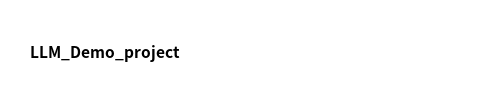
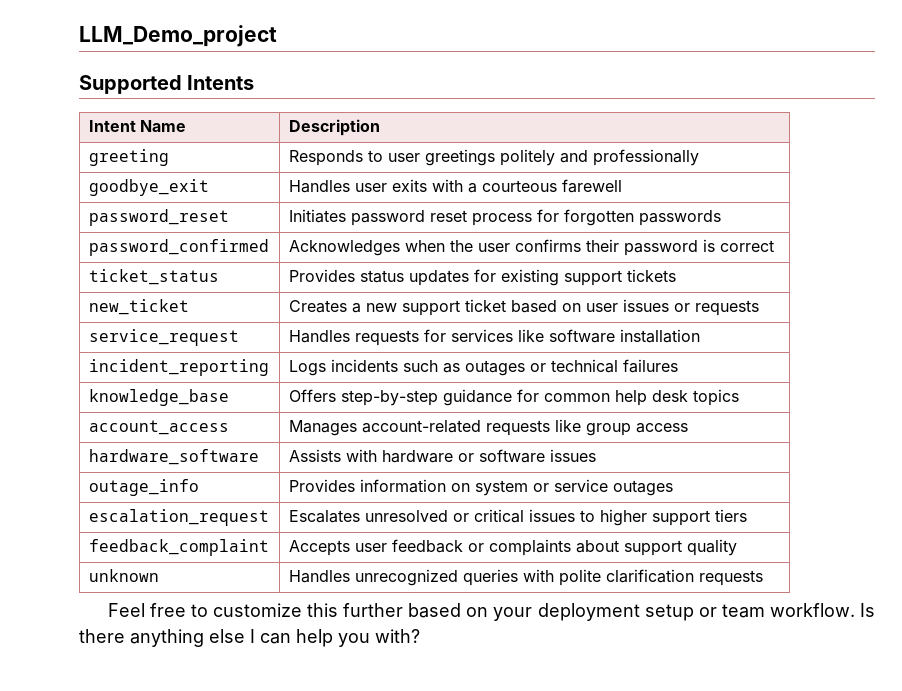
(180, 53) none -> [79,75,255,94] [88,120,187,132] [288,119,380,136] [88,149,169,166] [288,149,699,166] [88,179,209,196] [288,179,622,193] [88,209,229,226] [288,209,721,226] [88,239,269,256] [288,239,774,256] [88,269,219,285] [288,269,676,286] [88,299,189,315] [288,299,759,316] [88,329,239,346] [288,329,700,346] [88,359,269,376] [288,359,678,376] [88,389,229,406] [288,389,739,406] [88,420,229,435] [288,419,688,436] [88,449,259,465] [288,449,596,463] [88,479,199,496] [288,479,673,496] [88,509,269,526] [288,509,747,526] [88,539,269,556] [288,539,737,556] [88,569,159,582] [288,569,763,586] [107,603,875,621] [79,629,420,647] // Supported Intents // Intent Name | Description // greeting | Responds to user greetings politely and professionally // goodbye_exit | Handles user exits with a courteous farewell // password_reset | Initiates password reset process for forgotten passwords // password_confirmed | Acknowledges when the user confirms their password is correct // ticket_status | Provides status updates for existing support tickets // new_ticket | Creates a new support ticket based on user issues or requests // service_request | Handles requests for services like software installation // incident_reporting | Logs incidents such as outages or technical failures // knowledge_base | Offers step-by-step guidance for common help desk topics // account_access | Manages account-related requests like group access // hardware_software | Assists with hardware or software issues // outage_info | Provides information on system or service outages // escalation_request | Escalates unresolved or critical issues to higher support tiers // feedback_complaint | Accepts user feedback or complaints about support quality // unknown | Handles unrecognized queries with polite clarification requests // Feel free to customize this further based on your deployment setup or team workflow. Is there anything else I can help you with?

